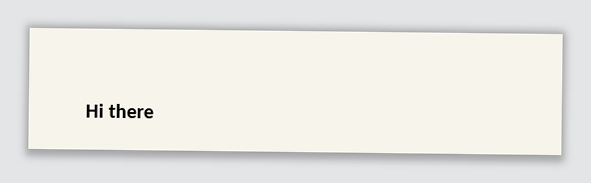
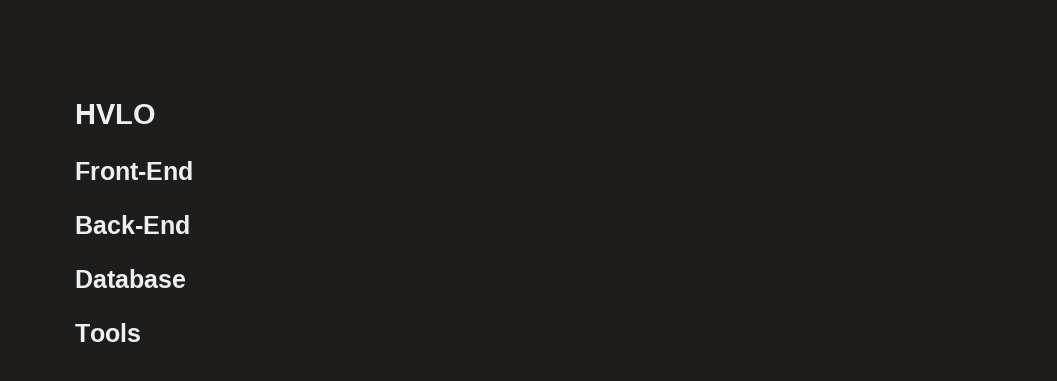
[85,103,155,119] Hi there -> [75,104,156,124] [75,161,193,180] [75,215,190,234] [75,269,186,288] [75,323,141,342] HVLO // Front-End // Back-End // Database // Tools

